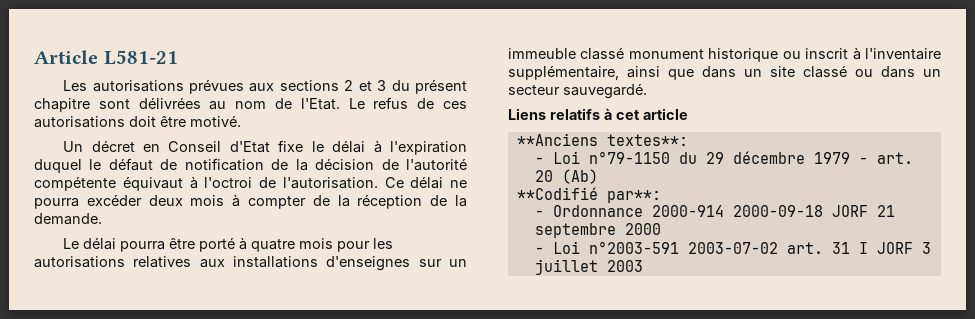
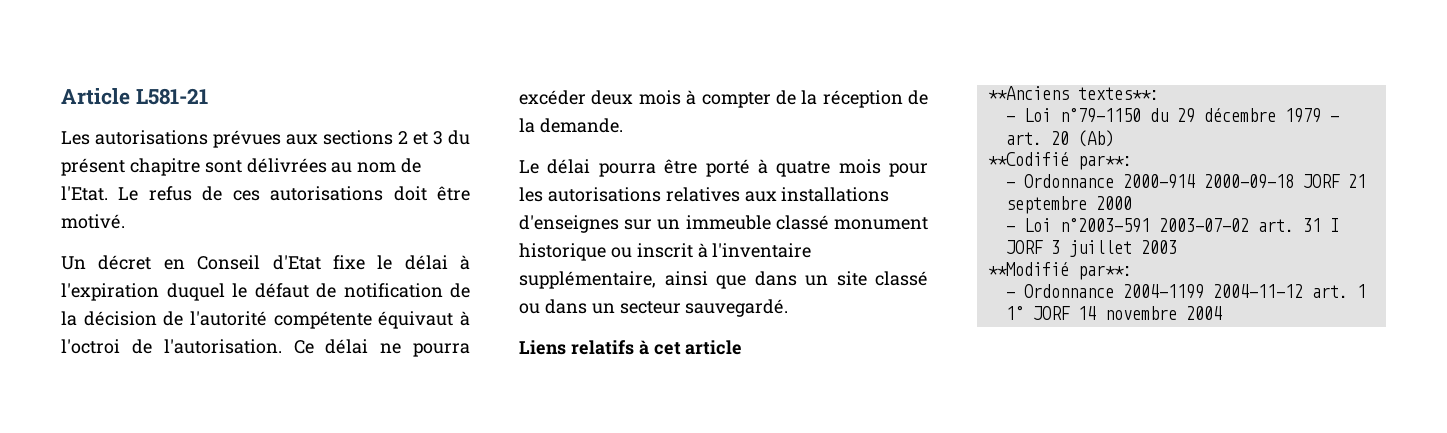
(643, 266) none -> [987,262,1132,280] [1005,284,1366,299] [1005,306,1222,320] // **Modifié par**: // - Ordonnance 2004-1199 2004-11-12 art. 1 1° JORF 14 novembre 2004

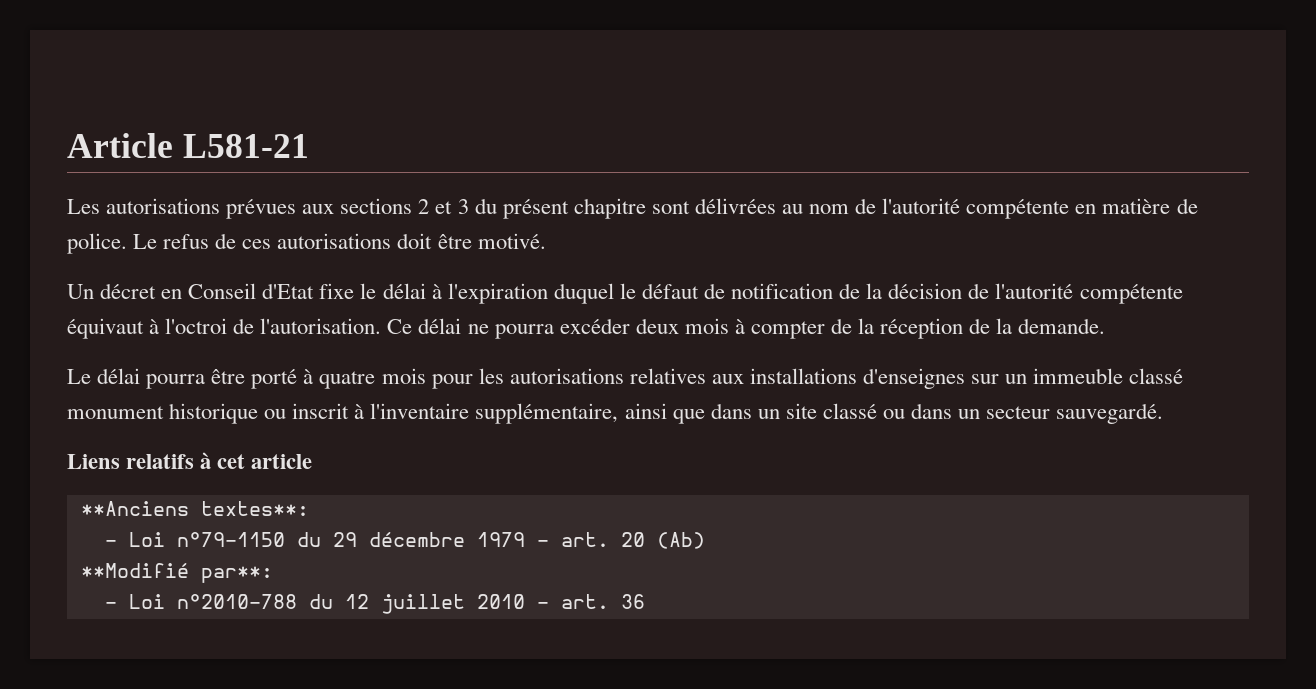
[61,186,108,201] l'Etat. -> [882,198,1198,219] [67,233,127,254] l'autorité compétente en matière de police.
[987,152,1132,170] [1005,174,1366,189] [1005,196,1132,214] [1005,218,1339,233] [1005,240,1177,257] [987,262,1132,280] [1005,284,1366,299] [1005,306,1222,320] **Codifié par**: // - Ordonnance 2000-914 2000-09-18 JORF 21 septembre 2000 // - Loi n°2003-591 2003-07-02 art. 31 I JORF 3 juillet 2003 // **Modifié par**: // - Ordonnance 2004-1199 2004-11-12 art. 1 1° JORF 14 novembre 2004 -> [80,563,273,583] [104,594,645,614] **Modifié par**: // - Loi n°2010-788 du 12 juillet 2010 - art. 36

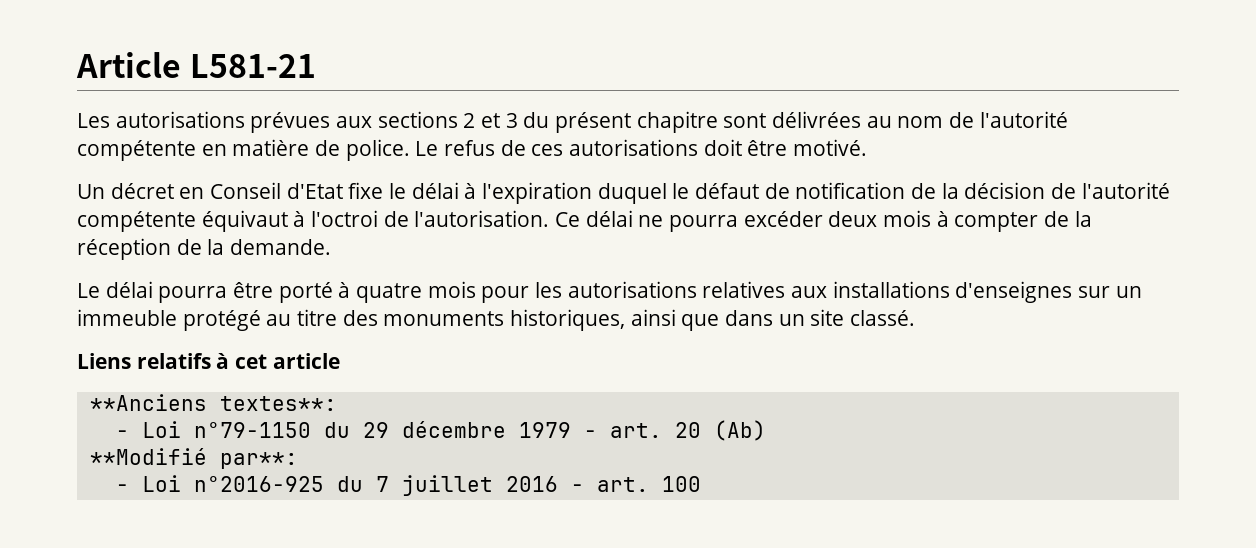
[1129,368,1184,384] [67,403,619,424] classé monument historique ou inscrit à l'inventaire supplémentaire, -> [182,309,626,331] protégé au titre des monuments historiques,
[822,403,1164,424] classé ou dans un secteur sauvegardé. -> [850,310,916,326] classé.
[176,594,645,614] n°2010-788 du 12 juillet 2010 - art. 36 -> [193,475,701,496] n°2016-925 du 7 juillet 2016 - art. 100

